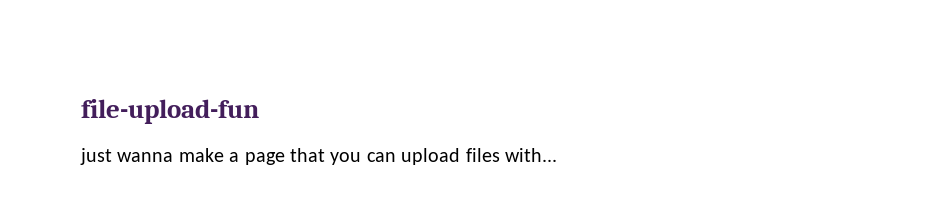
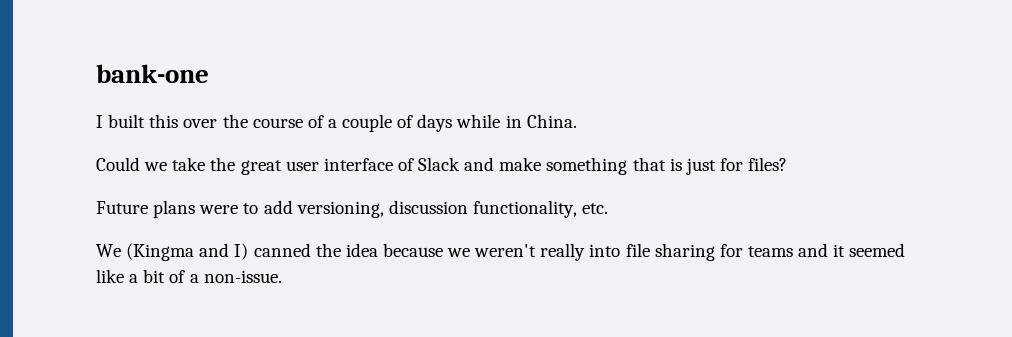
[81,99,259,124] [80,148,557,165] file-upload-fun // just wanna make a page that you can upload files with... -> [96,64,209,83] [96,114,577,132] [96,157,788,175] [96,200,609,218] [96,243,906,261] [96,269,282,283] bank-one // I built this over the course of a couple of days while in China. // Could we take the great user interface of Slack and make something that is just for files? // Future plans were to add versioning, discussion functionality, etc. // We (Kingma and I) canned the idea because we weren't really into file sharing for teams and it seemed like a bit of a non-issue.

